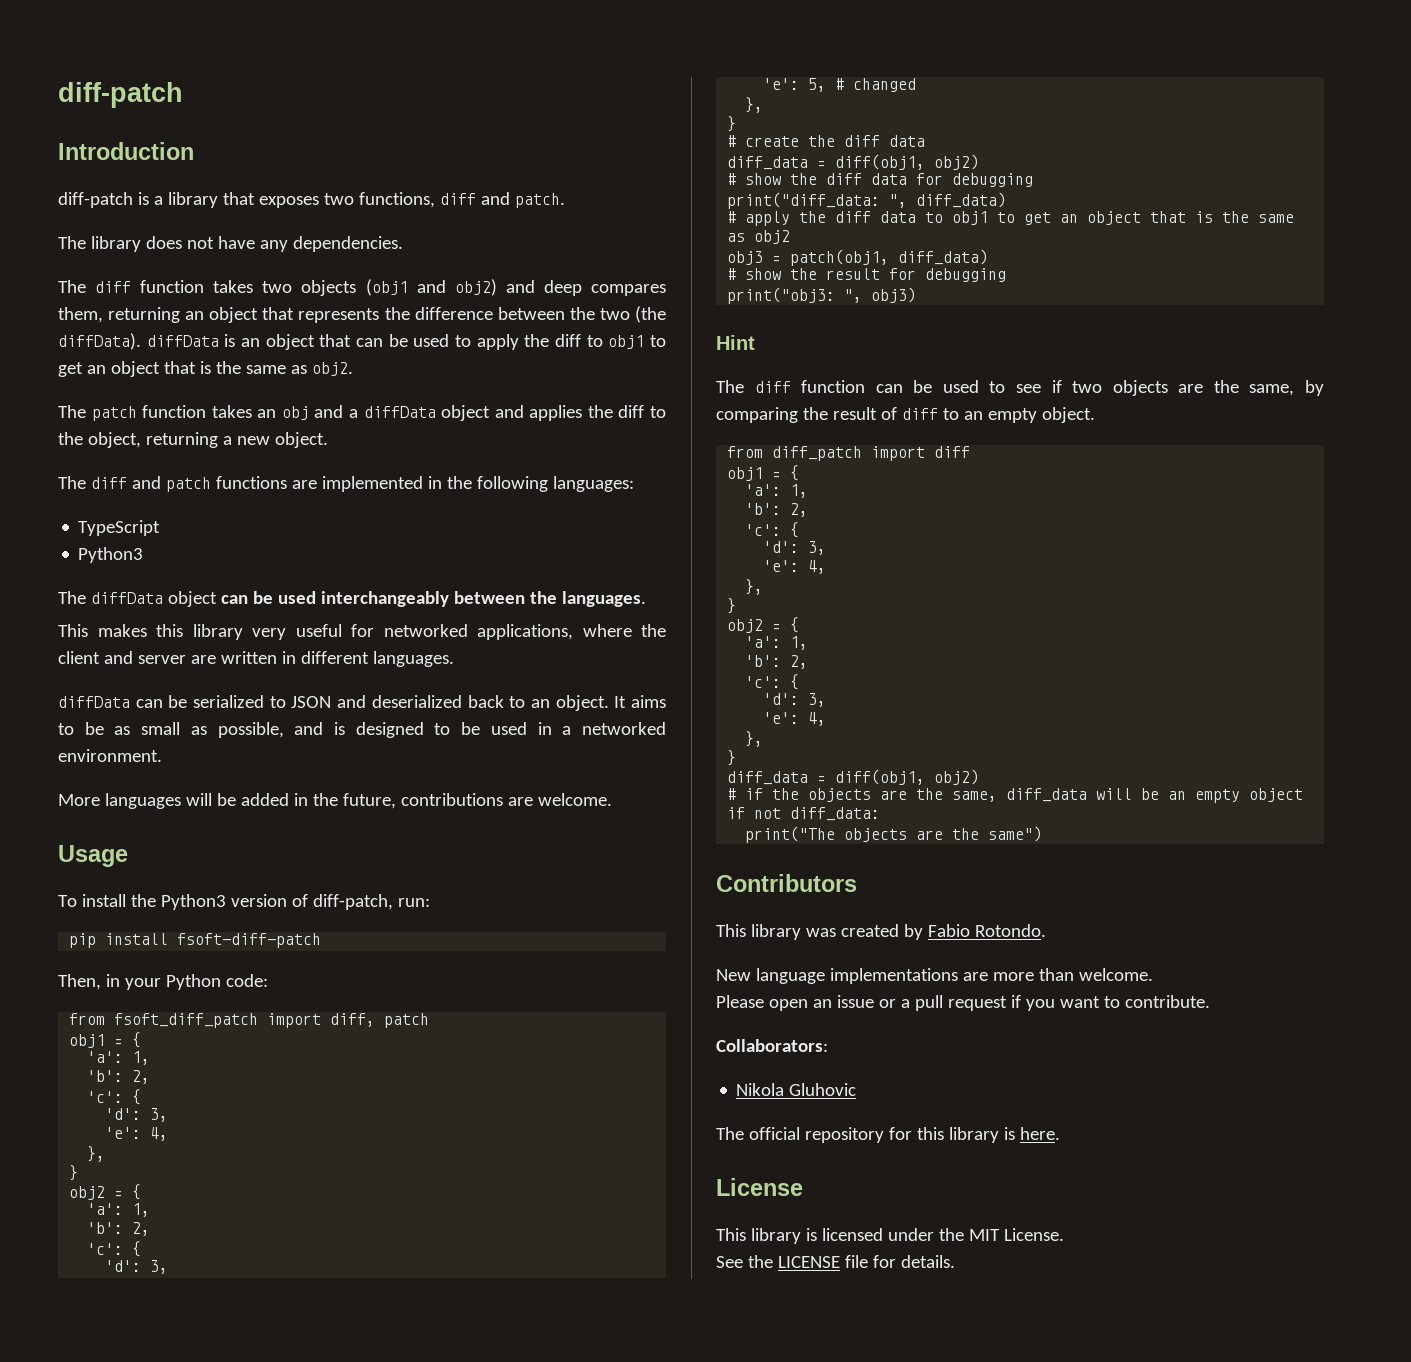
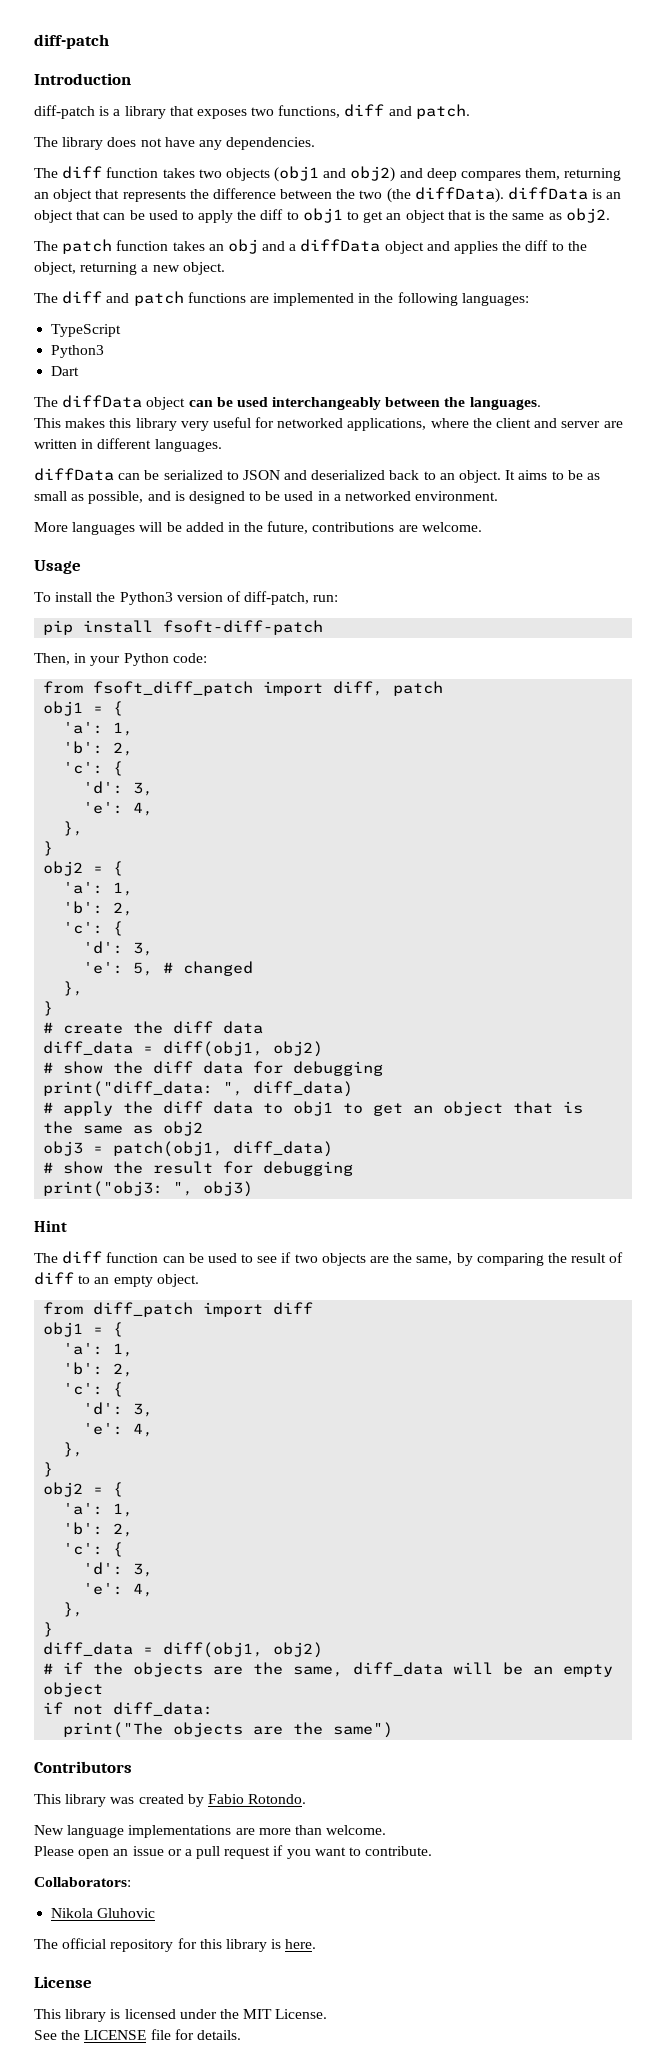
(144, 555) none -> [51,366,80,376] // Dart

